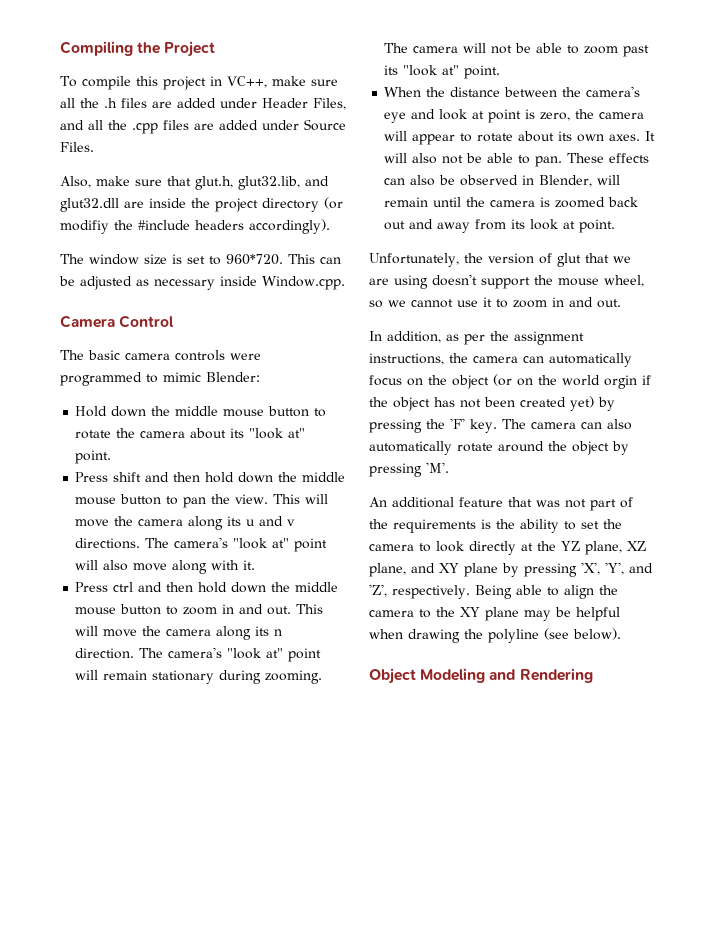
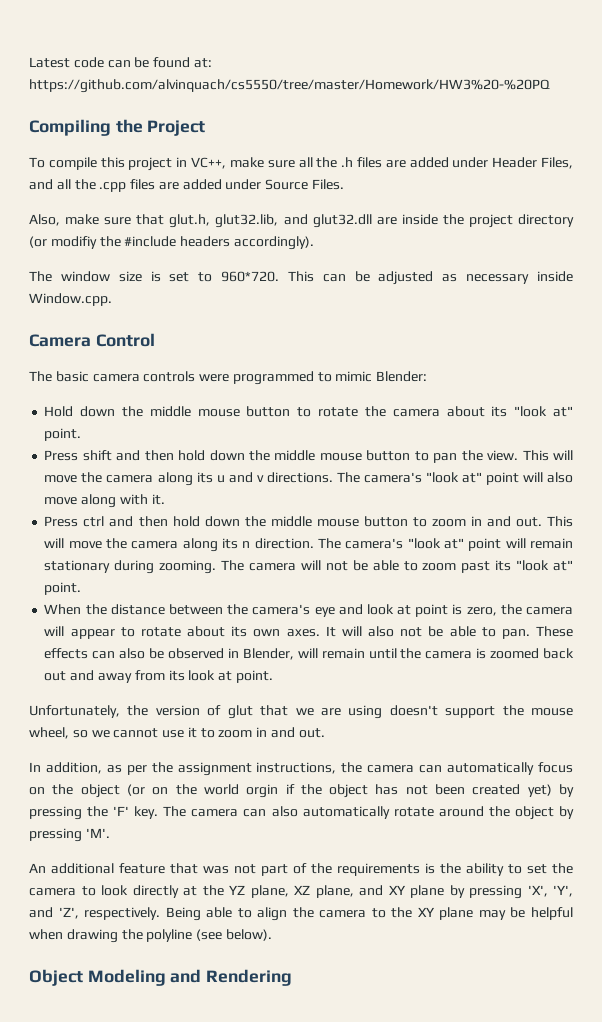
(60, 48) none -> [29,57,212,68] [29,79,550,93] Latest code can be found at: https://github.com/alvinquach/cs5550/tree/master/Homework/HW3%20-%20PQ //

